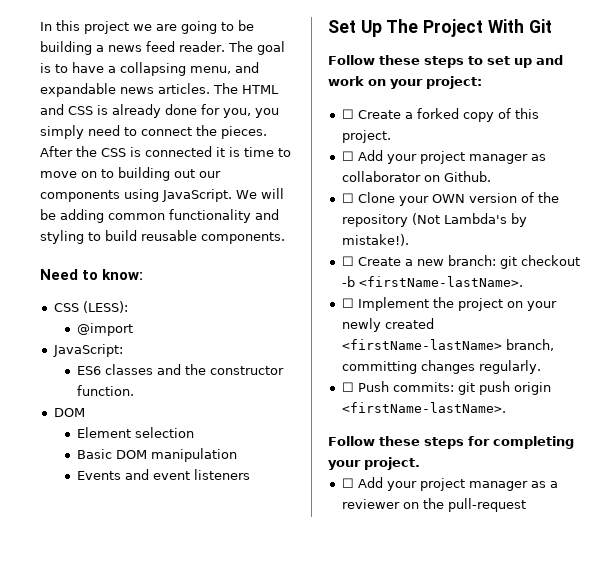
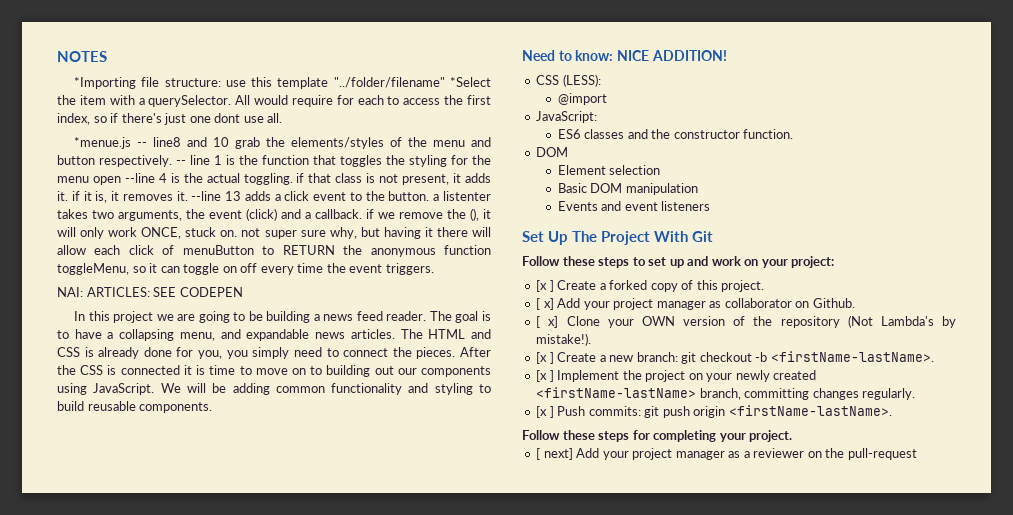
(40, 26) none -> [57,51,107,62] [74,77,492,89] [57,95,492,107] [57,113,283,125] [74,137,491,149] [57,155,491,167] [57,173,492,185] [57,191,491,203] [57,208,491,221] [57,227,491,239] [57,245,491,257] [57,263,434,275] [57,287,243,297] NOTES // *Importing file structure: use this template "../folder/filename" *Select the item with a querySelector. All would require for each to access the first index, so if there's just one dont use all. // *menue.js -- line8 and 10 grab the elements/styles of the menu and button respectively. -- line 1 is the function that toggles the styling for the menu open --line 4 is the actual toggling. if that class is not present, it adds it. if it is, it removes it. --line 13 adds a click event to the button. a listenter takes two arguments, the event (click) and a callback. if we remove the (), it will only work ONCE, stuck on. not super sure why, but having it there will allow each click of menuButton to RETURN the anonymous function toggleMenu, so it can toggle on off every time the event triggers. // NAI: ARTICLES: SEE CODEPEN //
(144, 274) none -> [616,50,727,61] NICE ADDITION!
[341,109,354,119] ☐ -> [536,280,554,292] [x ]
[341,151,354,161] ☐ -> [536,298,554,310] [ x]
[341,193,354,203] ☐ -> [536,316,559,328] [ x]
[341,256,354,266] ☐ -> [536,352,554,364] [x ]
[341,298,354,308] ☐ -> [536,370,554,382] [x ]
[341,382,354,392] ☐ -> [536,406,554,418] [x ]
[341,478,354,488] ☐ -> [536,448,573,460] [ next]

